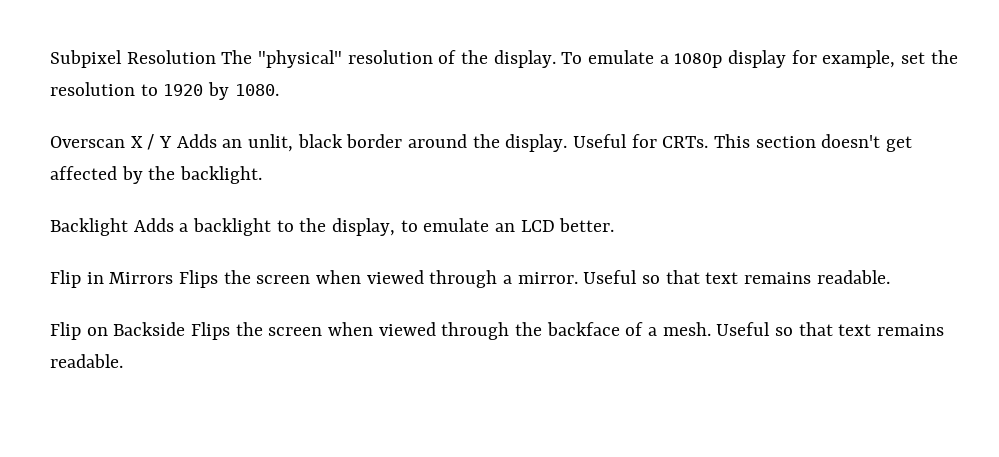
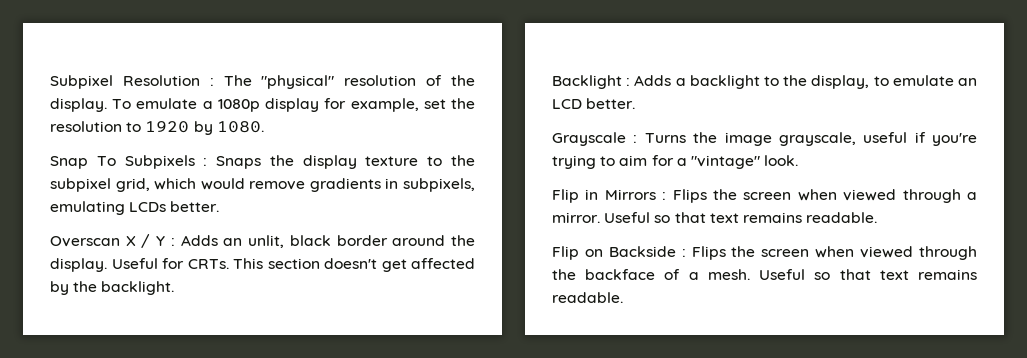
(216, 57) none -> [209,78,214,86] :
(279, 90) none -> [50,155,475,169] [50,178,475,192] [50,201,220,215] // Snap To Subpixels : Snaps the display texture to the subpixel grid, which would remove gradients in subpixels, emulating LCDs better.
(173, 142) none -> [170,238,175,246] :
(128, 227) none -> [626,78,631,86] :
(615, 225) none -> [552,132,977,146] [552,155,799,169] // Grayscale : Turns the image grayscale, useful if you're trying to aim for a "vintage" look.
(174, 278) none -> [662,192,667,200] :
(186, 329) none -> [681,249,686,257] :

